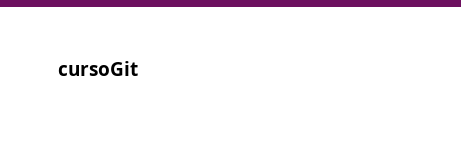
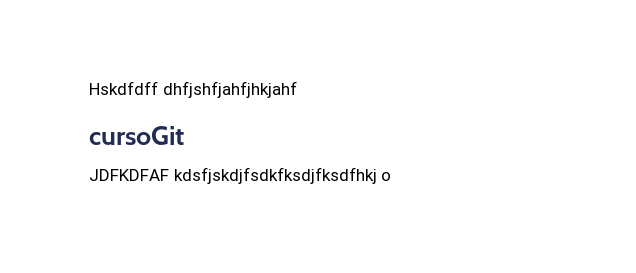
(58, 68) none -> [89,81,297,98] Hskdfdff dhfjshfjahfjhkjahf //
(138, 68) none -> [89,167,392,184] // JDFKDFAF kdsfjskdjfsdkfksdjfksdfhkj o

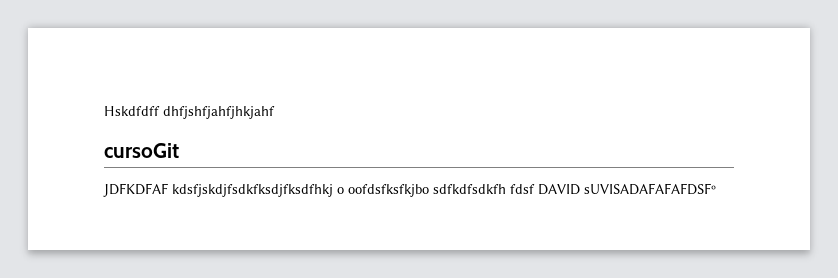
(392, 176) none -> [348,183,716,197] oofdsfksfkjbo sdfkdfsdkfh fdsf DAVID sUVISADAFAFAFDSFº

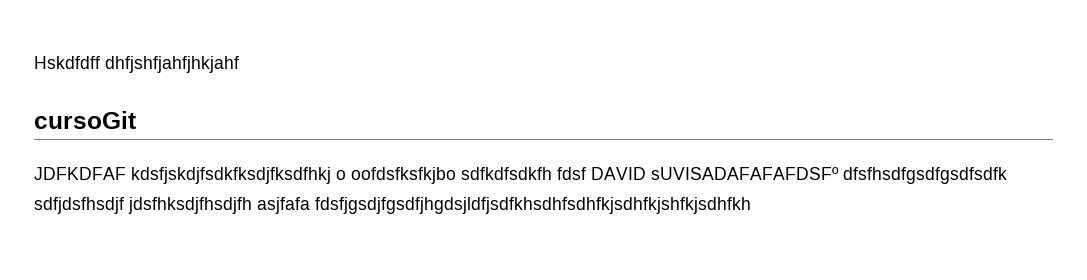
(716, 189) none -> [843,167,1007,184] [34,197,751,214] dfsfhsdfgsdfgsdfsdfk sdfjdsfhsdjf jdsfhksdjfhsdjfh asjfafa fdsfjgsdjfgsdfjhgdsjldfjsdfkhsdhfsdhfkjsdhfkjshfkjsdhfkh

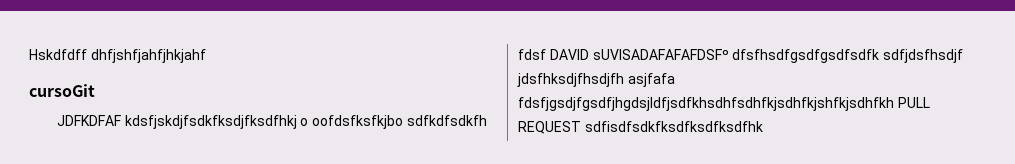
(751, 205) none -> [897,97,930,108] [518,121,763,134] PULL REQUEST sdfisdfsdkfksdfksdfksdfhk

